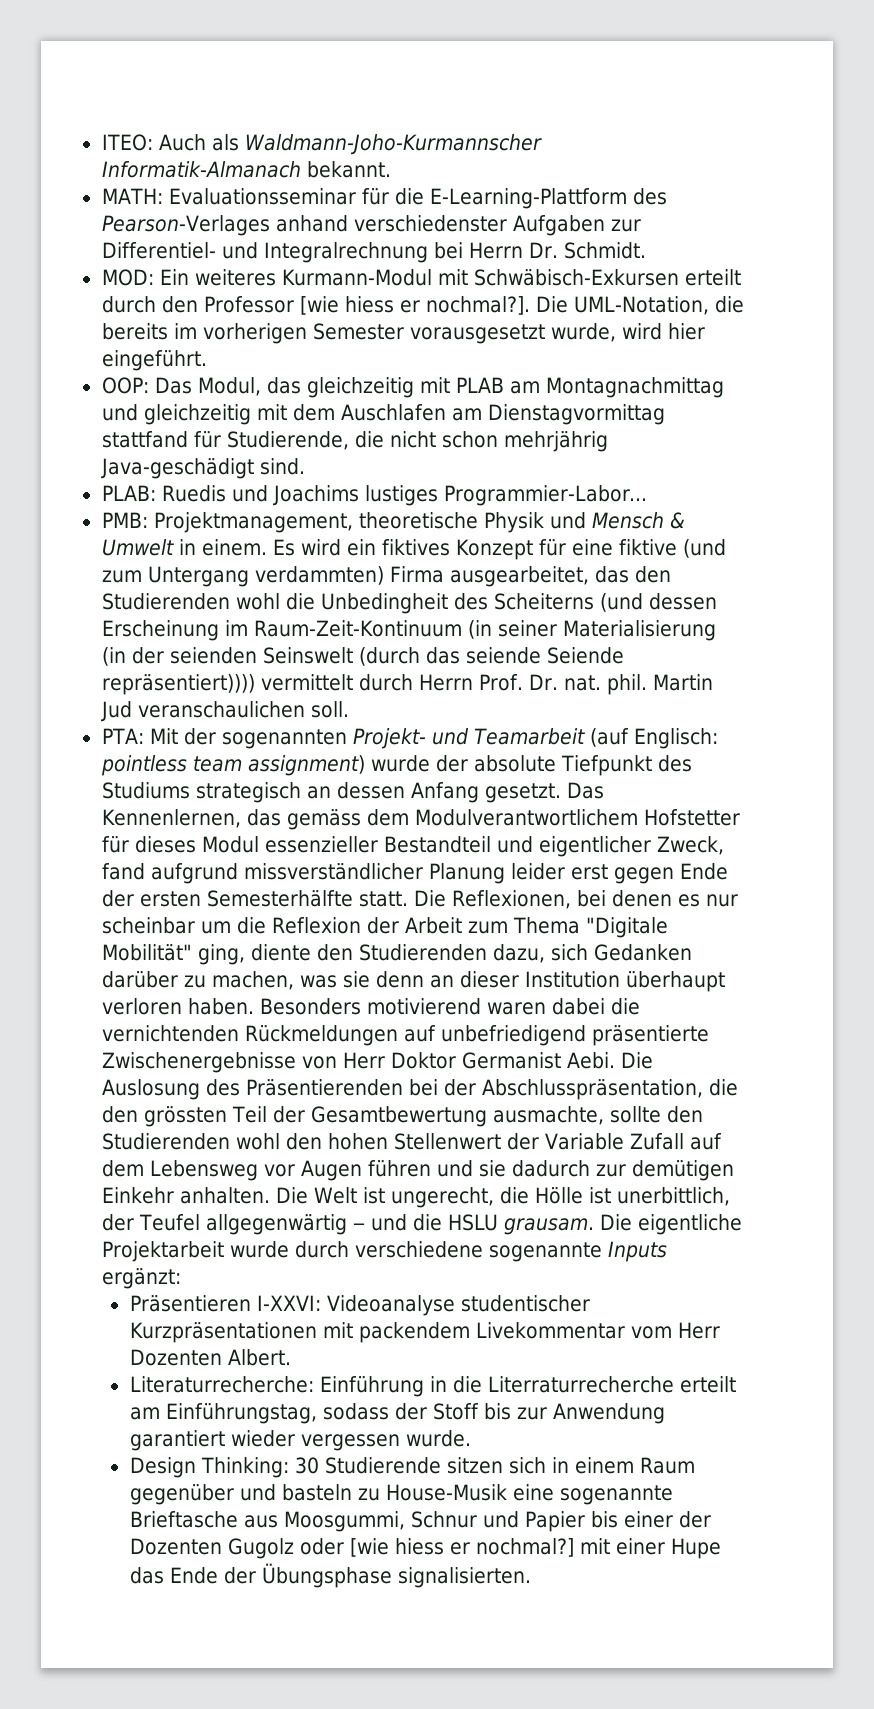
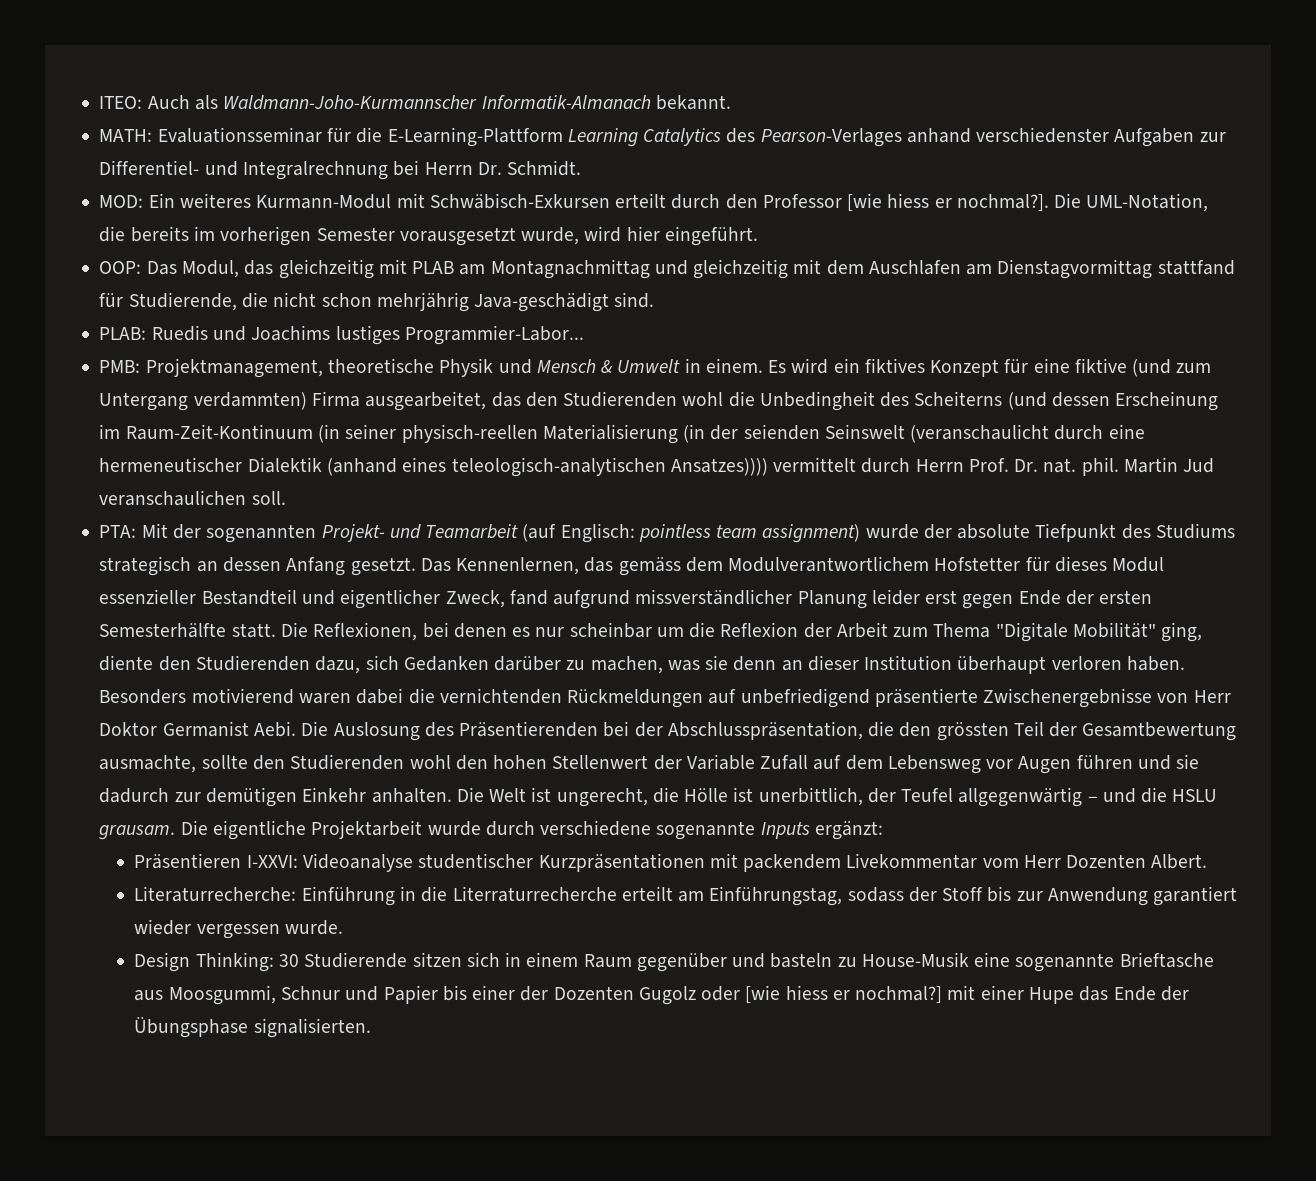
(627, 198) none -> [567,128,722,147] Learning Catalytics
(557, 628) none -> [401,424,538,443] physisch-reellen
[358,647,624,666] [101,674,255,695] (durch das seiende Seiende repräsentiert)))) -> [910,424,1145,443] [99,457,768,477] (veranschaulicht durch eine hermeneutischer Dialektik (anhand eines teleologisch-analytischen Ansatzes))))

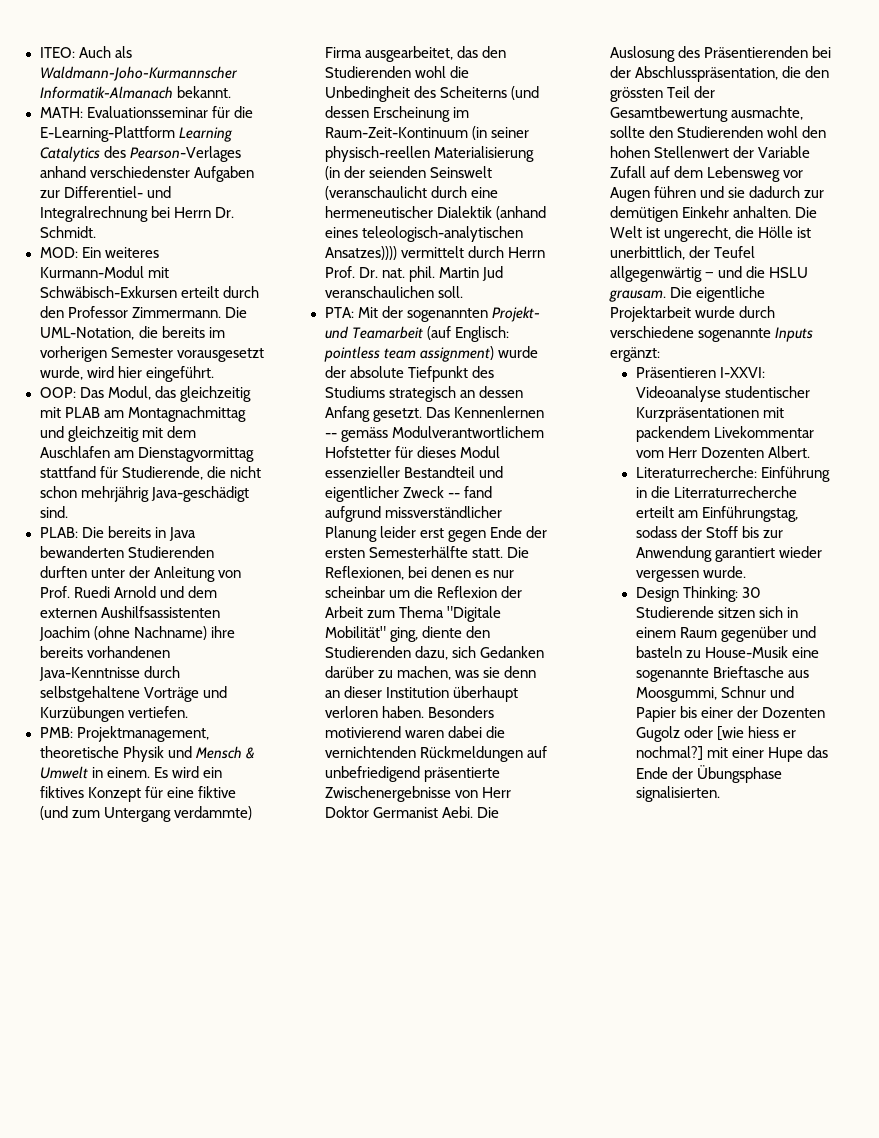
[847,193,1049,211] [wie hiess er nochmal?]. -> [131,307,221,318] Zimmermann.
[151,325,584,345] Ruedis und Joachims lustiges Programmier-Labor... -> [81,526,196,541] [39,546,214,558] [39,566,241,582] [39,586,217,598] [39,606,220,618] [38,626,235,641] [39,646,170,658] [38,666,180,681] [39,686,227,702] [39,706,188,722] Die bereits in Java bewanderten Studierenden durften unter der Anleitung von Prof. Ruedi Arnold und dem externen Aushilfsassistenten Joachim (ohne Nachname) ihre bereits vorhandenen Java-Kenntnisse durch selbstgehaltene Vorträge und Kurzübungen vertiefen.
[193,392,307,410] verdammten) -> [173,806,252,820] verdammte)
[456,557,723,576] Kennenlernen, das gemäss dem -> [453,406,544,418] [324,427,388,442] Kennenlernen -- gemäss
[445,590,505,608] Zweck, -> [402,486,460,498] Zweck --

